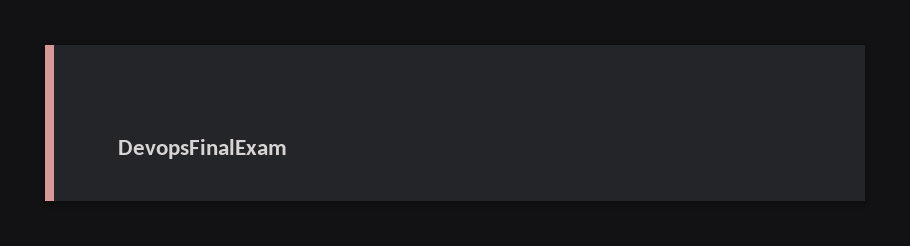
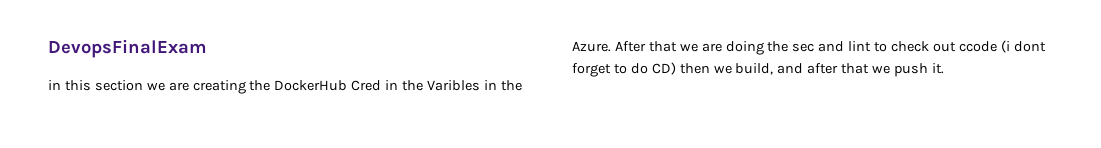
(287, 149) none -> [48,80,522,94] [572,40,1046,55] [572,62,944,77] // in this section we are creating the DockerHub Cred in the Varibles in the Azure. After that we are doing the sec and lint to check out ccode (i dont forget to do CD) then we build, and after that we push it.

